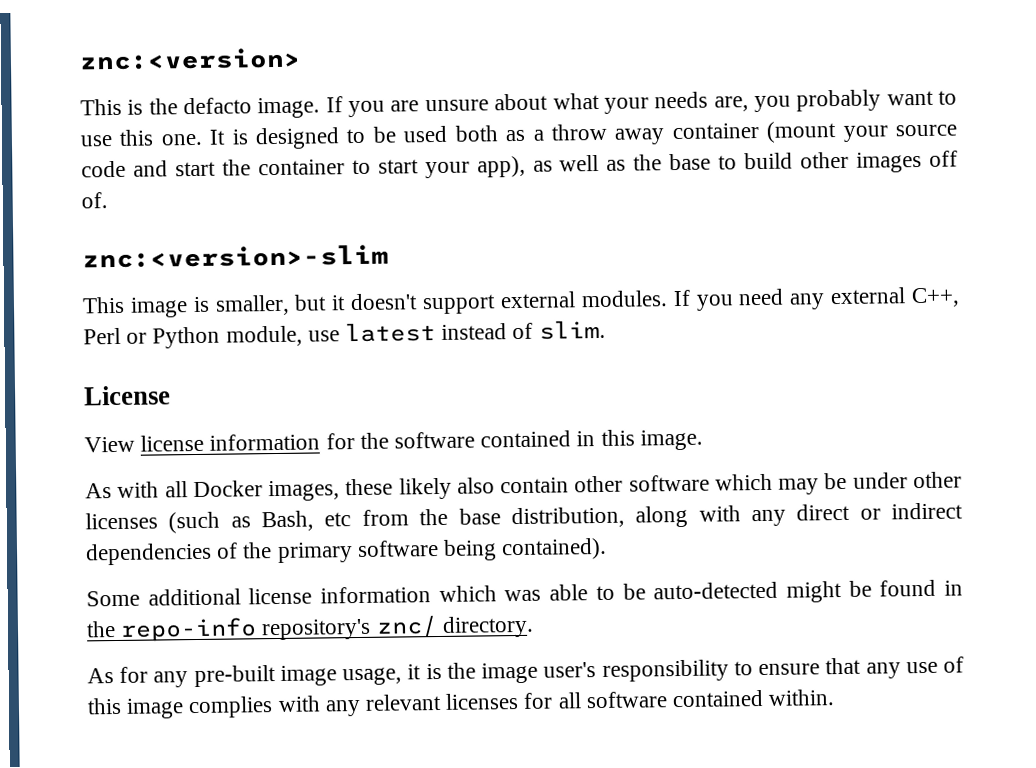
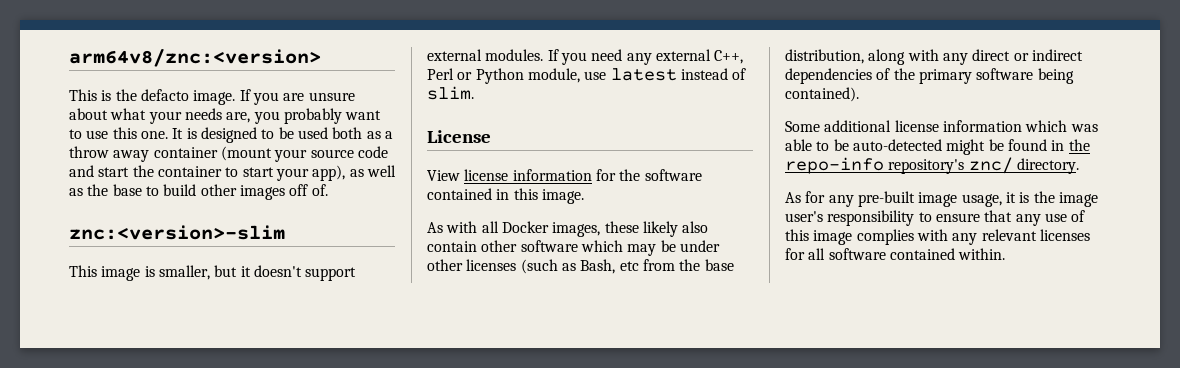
[79,47,302,71] znc:<version> -> [69,49,321,67] arm64v8/znc:<version>

